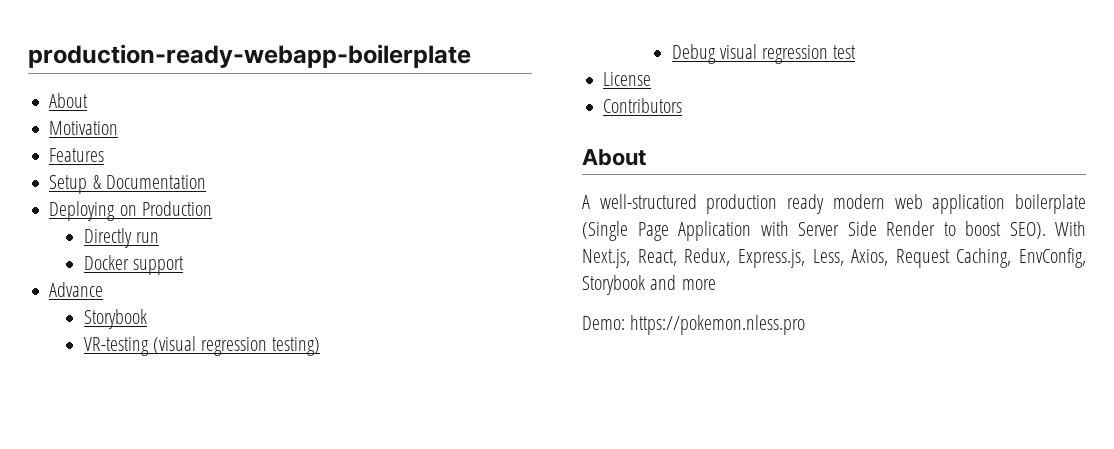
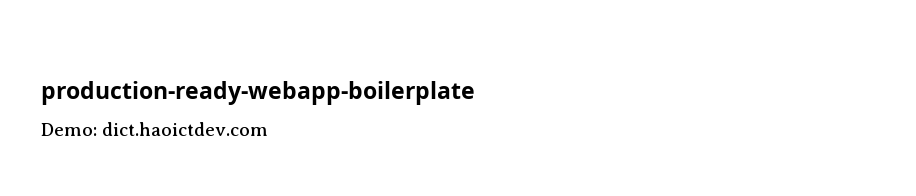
[49,93,89,108] [49,121,119,135] [49,148,105,162] [49,175,206,194] [49,201,212,221] [83,228,159,248] [83,255,184,275] [49,282,104,297] [83,309,147,329] [83,336,321,356] [671,44,857,64] [603,72,652,86] [603,98,683,113] [582,149,646,166] [582,194,1086,214] [582,221,1086,241] [582,248,1086,268] [582,275,716,295] // About // Motivation // Features // Setup & Documentation // Deploying on Production // Directly run // Docker support // Advance // Storybook // VR-testing (visual regression testing) // Debug visual regression test // License // Contributors // About // A well-structured production ready modern web application boilerplate (Single Page Application with Server Side Render to boost SEO). With Next.js, React, Redux, Express.js, Less, Axios, Request Caching, EnvConfig, Storybook and more -> (475, 93) none
[630,315,806,335] https://pokemon.nless.pro -> [102,122,269,136] dict.haoictdev.com

